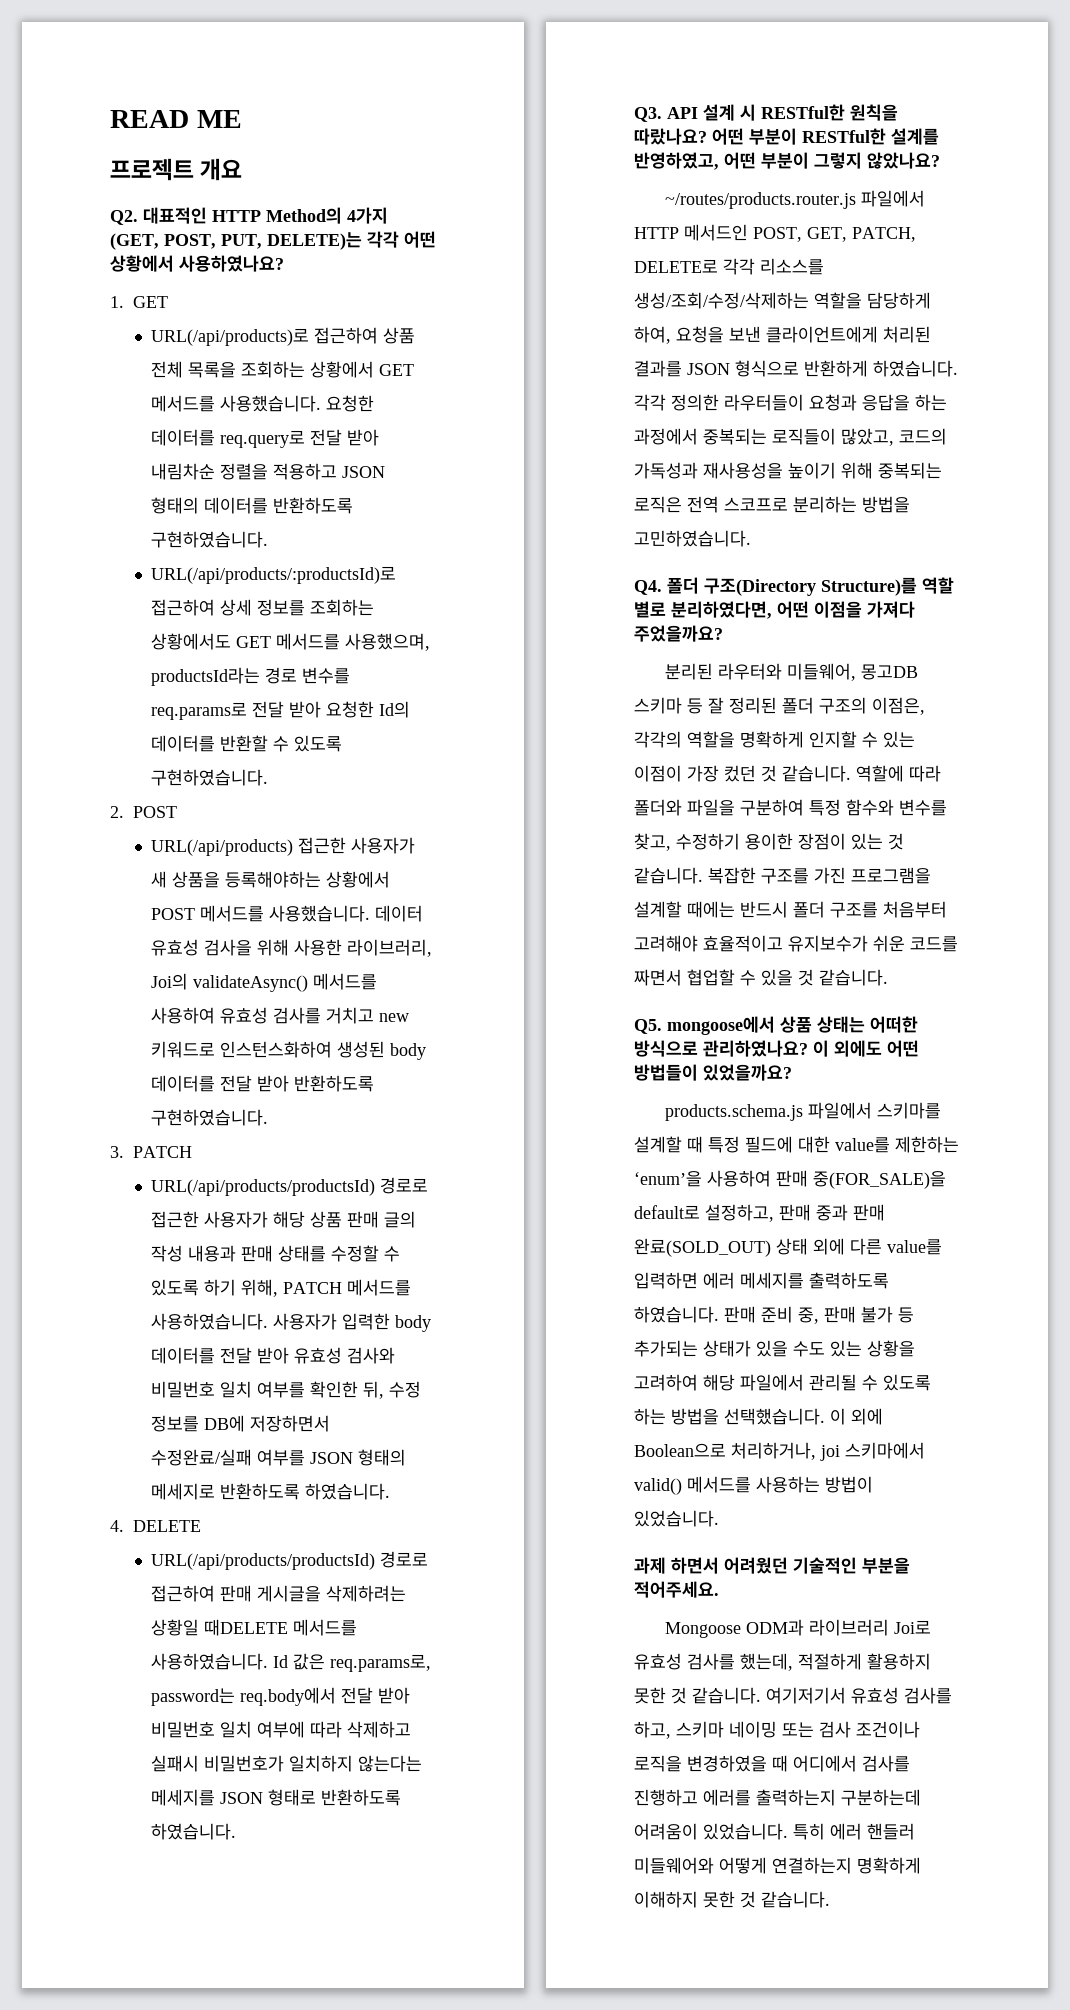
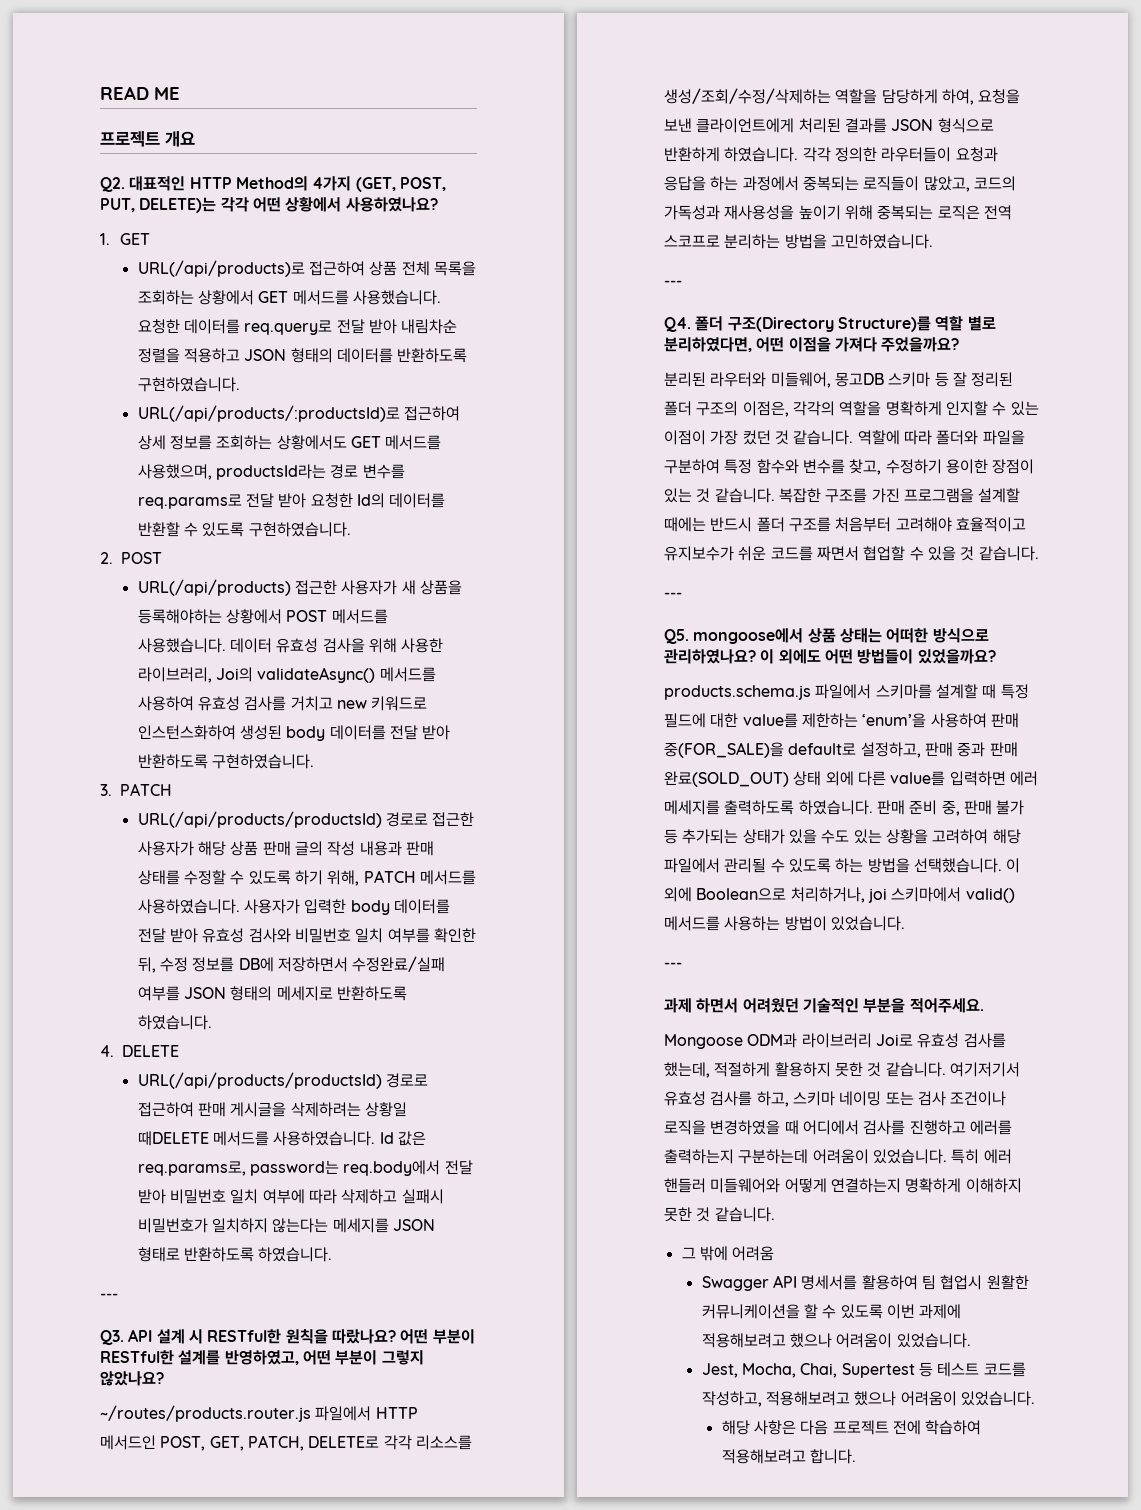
(237, 1831) none -> [100,1293,118,1299] // ---
(751, 538) none -> [664,280,682,286] // ---
(888, 977) none -> [664,592,682,598] // ---
(719, 1518) none -> [664,962,682,968] // ---
(830, 1899) none -> [681,1246,775,1261] [701,1275,1029,1291] [701,1304,962,1319] [701,1333,971,1348] [701,1362,1026,1378] [701,1391,1035,1407] [721,1420,982,1435] [721,1449,857,1464] // 그 밖에 어려움 // Swagger API 명세서를 활용하여 팀 협업시 원활한 커뮤니케이션을 할 수 있도록 이번 과제에 적용해보려고 했으나 어려움이 있었습니다. // Jest, Mocha, Chai, Supertest 등 테스트 코드를 작성하고, 적용해보려고 했으나 어려움이 있었습니다. // 해당 사항은 다음 프로젝트 전에 학습하여 적용해보려고 합니다.

